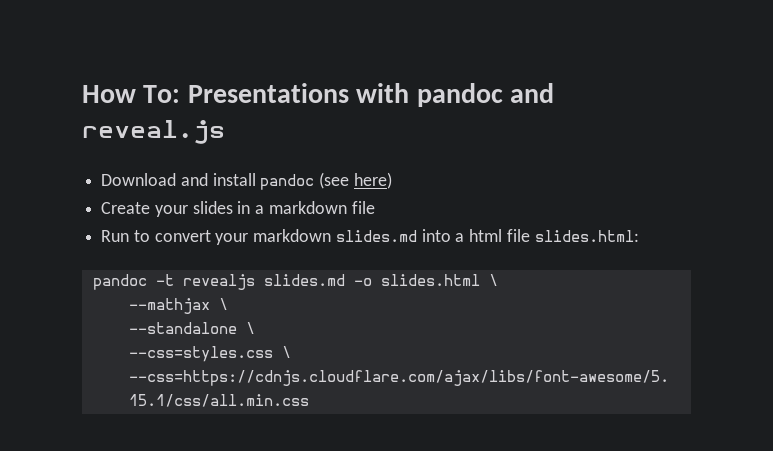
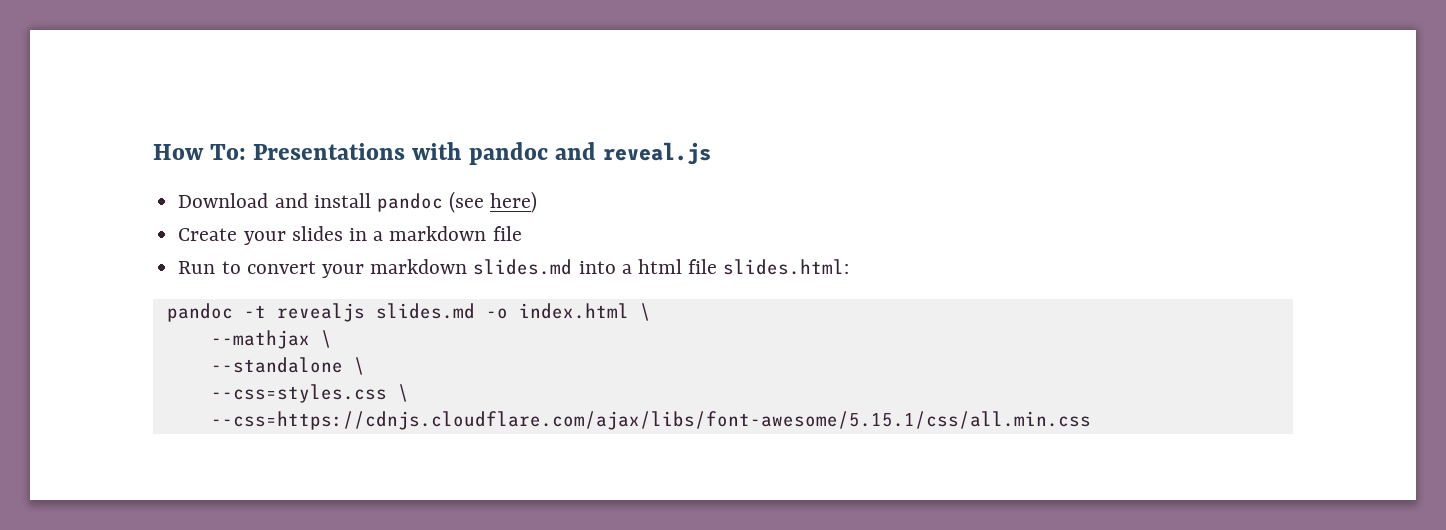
[380,274,480,286] slides.html -> [518,303,629,319] index.html

